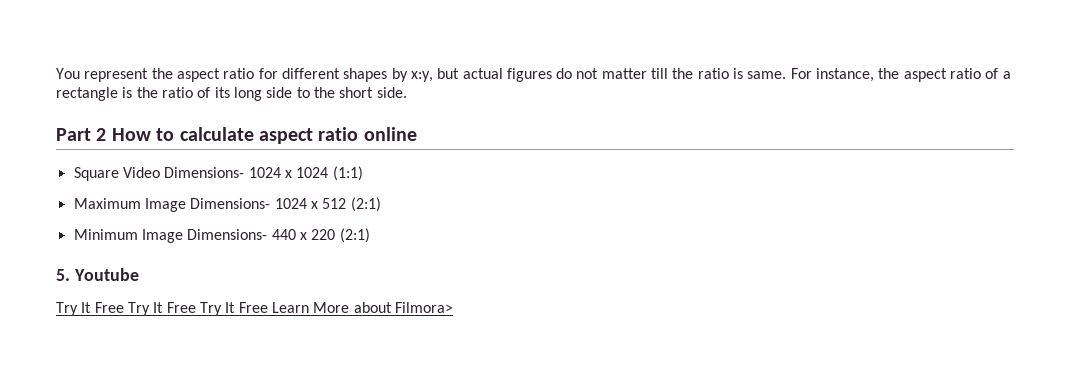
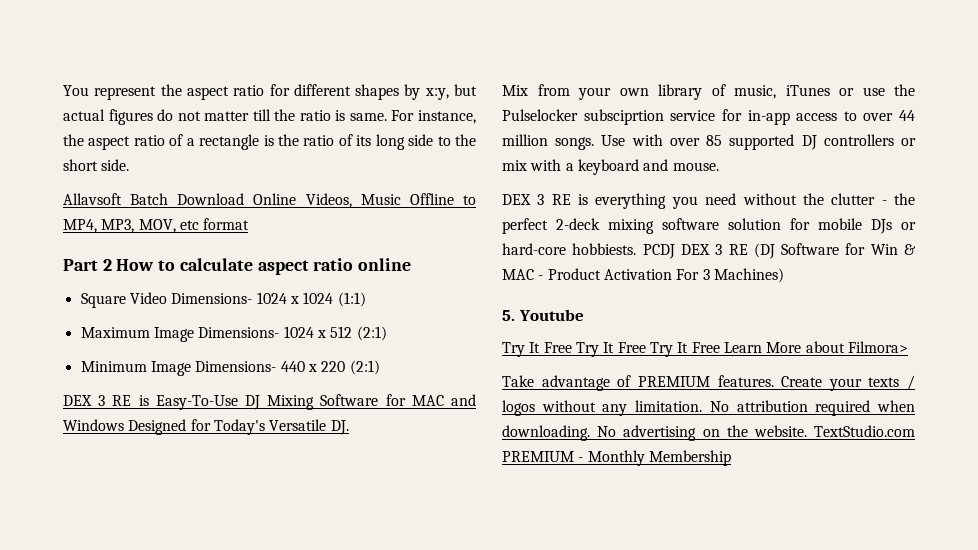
(407, 92) none -> [63,193,477,208] [63,218,250,233] // Allavsoft Batch Download Online Videos, Music Offline to MP4, MP3, MOV, etc format
(370, 235) none -> [63,394,476,410] [63,419,349,435] [502,84,915,100] [502,109,915,125] [502,134,916,150] [502,159,719,175] [502,193,915,209] [502,218,916,234] [502,243,917,259] [502,268,784,283] // DEX 3 RE is Easy-To-Use DJ Mixing Software for MAC and Windows Designed for Today's Versatile DJ. // Mix from your own library of music, iTunes or use the Pulselocker subsciprtion service for in-app access to over 44 million songs. Use with over 85 supported DJ controllers or mix with a keyboard and mouse. // DEX 3 RE is everything you need without the clutter - the perfect 2-deck mixing software solution for mobile DJs or hard-core hobbiests. PCDJ DEX 3 RE (DJ Software for Win & MAC - Product Activation For 3 Machines)
(453, 307) none -> [502,375,915,391] [502,400,915,416] [502,425,915,441] [502,450,731,466] // Take advantage of PREMIUM features. Create your texts / logos without any limitation. No attribution required when downloading. No advertising on the website. TextStudio.com PREMIUM - Monthly Membership

